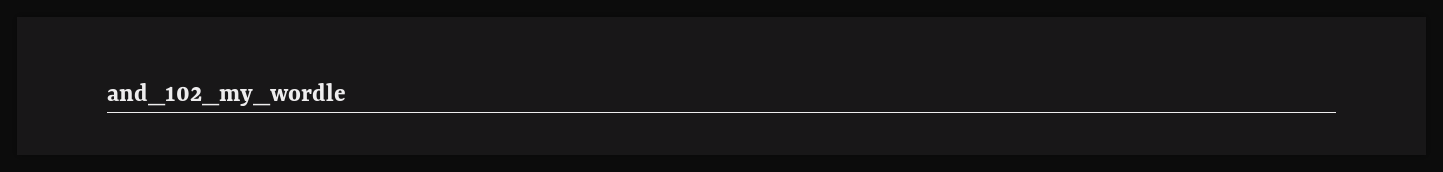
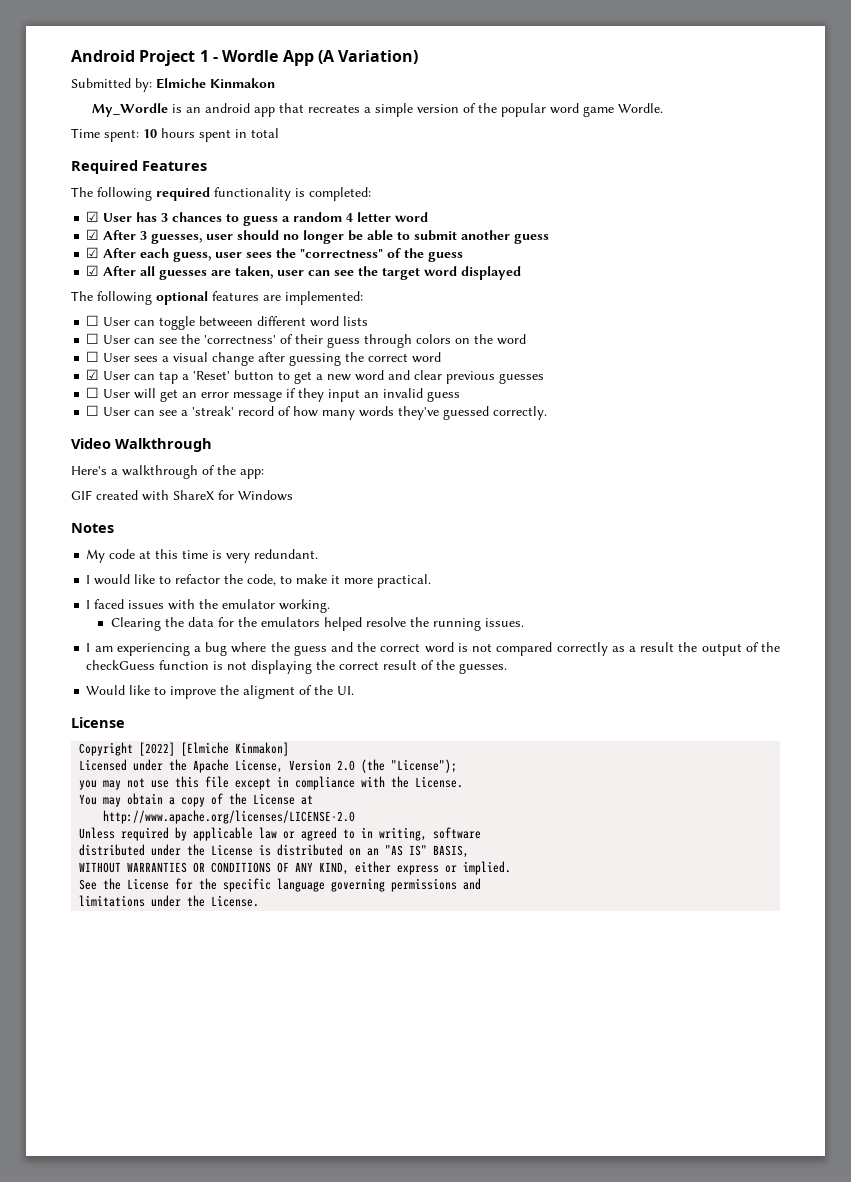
[107,83,346,106] and_102_my_wordle -> [71,50,419,66] [71,78,275,92] [91,103,663,117] [71,128,279,142] [71,160,207,174] [71,187,371,201] [86,211,429,226] [86,229,550,244] [86,247,464,262] [86,265,522,280] [71,291,363,305] [86,315,369,330] [86,333,527,348] [86,351,442,366] [86,369,545,384] [86,387,461,402] [86,405,548,420] [71,438,212,452] [71,465,264,479] [71,490,293,501] [71,523,114,533] [86,549,319,563] [86,574,432,588] [86,599,331,613] [111,617,525,631] [86,642,781,656] [86,660,508,674] [86,685,355,699] [71,717,125,728] [79,742,290,756] [79,759,458,773] [79,776,464,790] [79,793,314,807] [103,810,356,824] [79,827,482,841] [79,844,470,858] [79,861,512,875] [79,878,482,892] [79,895,260,907] Android Project 1 - Wordle App (A Variation) // Submitted by: Elmiche Kinmakon // My_Wordle is an android app that recreates a simple version of the popular word game Wordle. // Time spent: 10 hours spent in total // Required Features // The following required functionality is completed: // ☑ User has 3 chances to guess a random 4 letter word // ☑ After 3 guesses, user should no longer be able to submit another guess // ☑ After each guess, user sees the "correctness" of the guess // ☑ After all guesses are taken, user can see the target word displayed // The following optional features are implemented: // ☐ User can toggle betweeen different word lists // ☐ User can see the 'correctness' of their guess through colors on the word // ☐ User sees a visual change after guessing the correct word // ☑ User can tap a 'Reset' button to get a new word and clear previous guesses // ☐ User will get an error message if they input an invalid guess // ☐ User can see a 'streak' record of how many words they've guessed correctly. // Video Walkthrough // Here's a walkthrough of the app: // GIF created with ShareX for Windows // Notes // My code at this time is very redundant. // I would like to refactor the code, to make it more practical. // I faced issues with the emulator working. // Clearing the data for the emulators helped resolve the running issues. // I am experiencing a bug where the guess and the correct word is not compared correctly as a result the output of the checkGuess function is not displaying the correct result of the guesses. // Would like to improve the aligment of the UI. // License // Copyright [2022] [Elmiche Kinmakon] // Licensed under the Apache License, Version 2.0 (the "License"); // you may not use this file except in compliance with the License. // You may obtain a copy of the License at // http://www.apache.org/licenses/LICENSE-2.0 // Unless required by applicable law or agreed to in writing, software // distributed under the License is distributed on an "AS IS" BASIS, // WITHOUT WARRANTIES OR CONDITIONS OF ANY KIND, either express or implied. // See the License for the specific language governing permissions and // limitations under the License.

